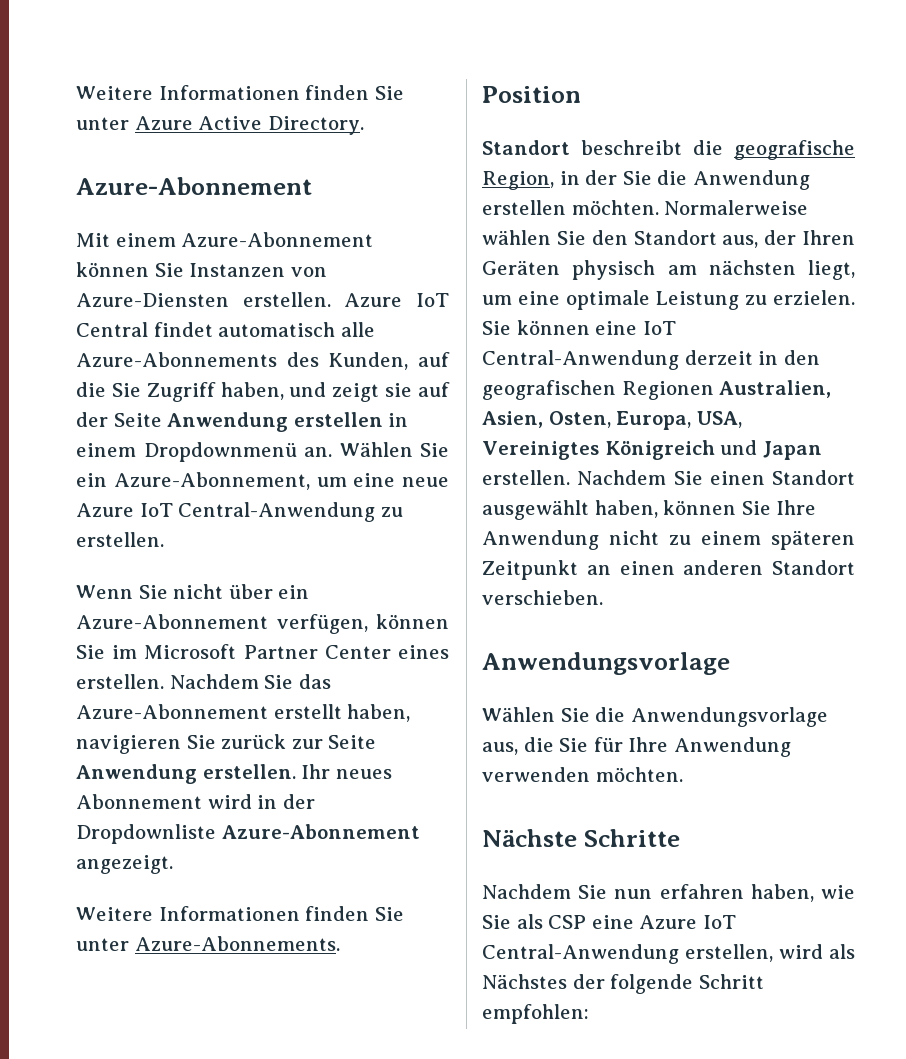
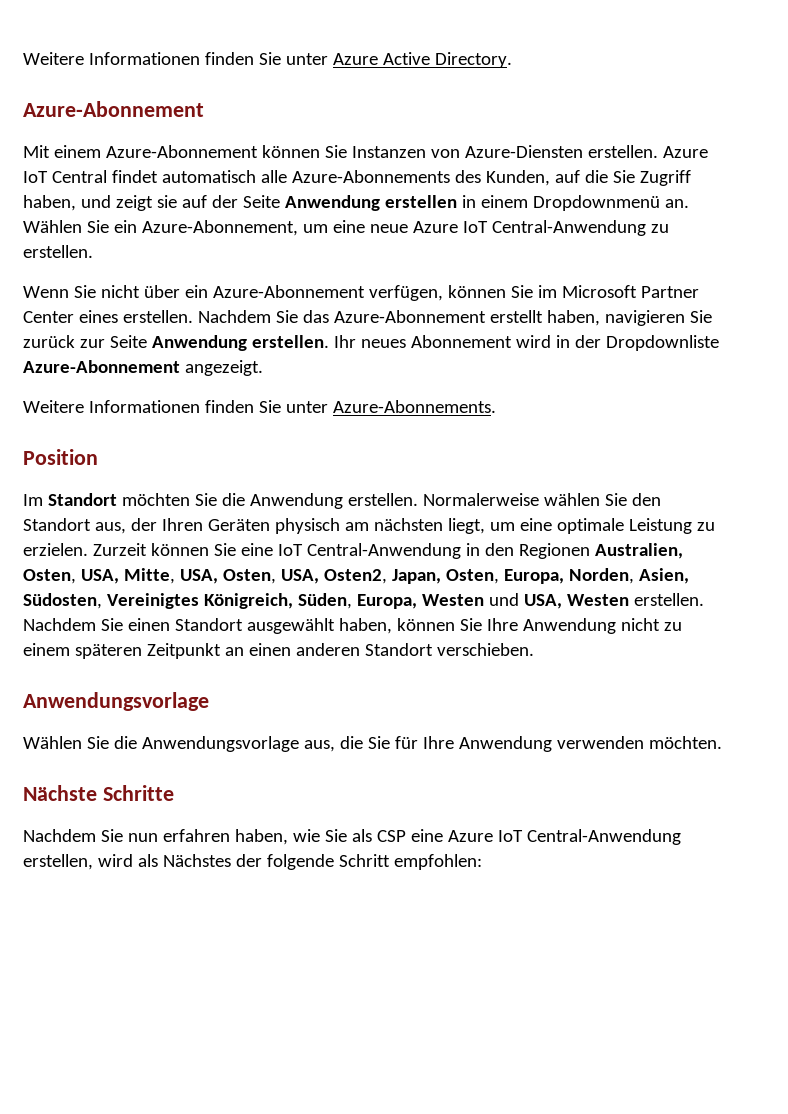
[482,140,855,160] [482,170,618,190] Standort beschreibt die geografische Region, in der -> [23,493,190,506] Im Standort möchten
[482,200,659,215] erstellen möchten. -> [347,493,418,506] erstellen.
[482,320,590,335] Sie können -> [92,543,236,556] Zurzeit können Sie
[684,350,753,365] derzeit -> (461, 551) none
[482,380,616,400] geografischen -> (514, 549) none
[482,411,742,430] [482,440,822,460] Asien, Osten, Europa, USA, Vereinigtes Königreich und Japan -> [23,568,689,584] [23,593,629,609] Osten, USA, Mitte, USA, Osten, USA, Osten2, Japan, Osten, Europa, Norden, Asien, Südosten, Vereinigtes Königreich, Süden, Europa, Westen und USA, Westen

